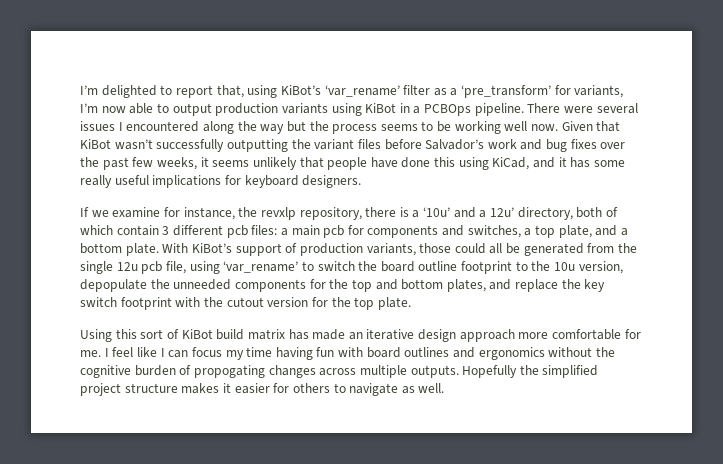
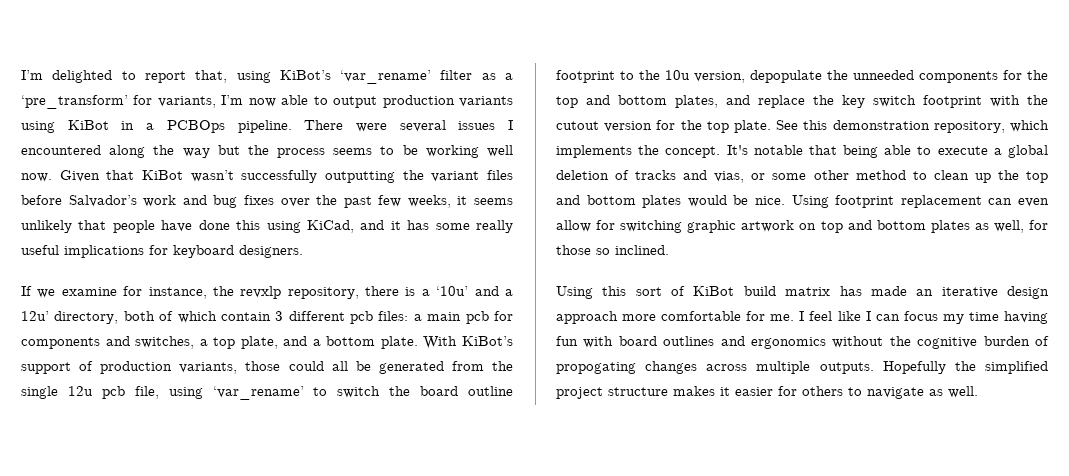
(411, 303) none -> [776,120,1049,133] [556,145,1048,158] [556,170,1048,183] [556,195,1049,208] [556,220,1048,233] [556,245,669,255] See this demonstration repository, which implements the concept. It's notable that being able to execute a global deletion of tracks and vias, or some other method to clean up the top and bottom plates would be nice. Using footprint replacement can even allow for switching graphic artwork on top and bottom plates as well, for those so inclined.

